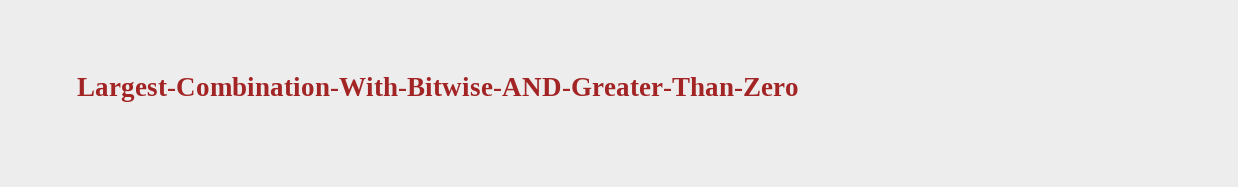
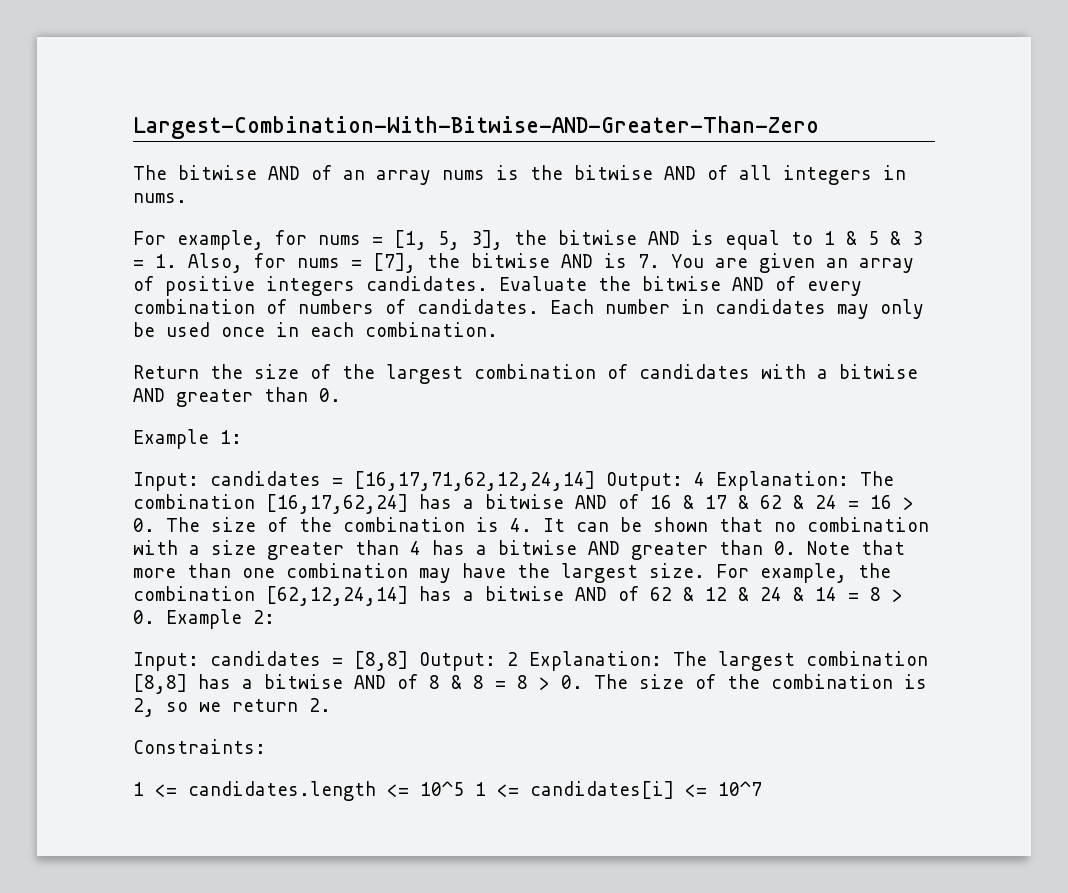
(799, 89) none -> [133,165,906,185] [133,193,187,203] [133,230,923,250] [133,253,914,273] [133,276,862,296] [133,299,924,319] [133,322,498,337] [133,364,918,384] [133,387,341,407] [133,429,242,449] [133,471,894,491] [133,494,914,514] [133,517,929,532] [133,540,905,560] [133,563,891,583] [133,586,903,606] [133,609,275,629] [133,651,928,671] [133,674,927,694] [133,698,331,717] [133,739,266,754] [133,781,762,801] // The bitwise AND of an array nums is the bitwise AND of all integers in nums. // For example, for nums = [1, 5, 3], the bitwise AND is equal to 1 & 5 & 3 = 1. Also, for nums = [7], the bitwise AND is 7. You are given an array of positive integers candidates. Evaluate the bitwise AND of every combination of numbers of candidates. Each number in candidates may only be used once in each combination. // Return the size of the largest combination of candidates with a bitwise AND greater than 0. // Example 1: // Input: candidates = [16,17,71,62,12,24,14] Output: 4 Explanation: The combination [16,17,62,24] has a bitwise AND of 16 & 17 & 62 & 24 = 16 > 0. The size of the combination is 4. It can be shown that no combination with a size greater than 4 has a bitwise AND greater than 0. Note that more than one combination may have the largest size. For example, the combination [62,12,24,14] has a bitwise AND of 62 & 12 & 24 & 14 = 8 > 0. Example 2: // Input: candidates = [8,8] Output: 2 Explanation: The largest combination [8,8] has a bitwise AND of 8 & 8 = 8 > 0. The size of the combination is 2, so we return 2. // Constraints: // 1 <= candidates.length <= 10^5 1 <= candidates[i] <= 10^7

